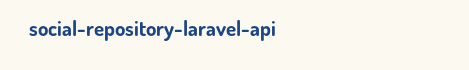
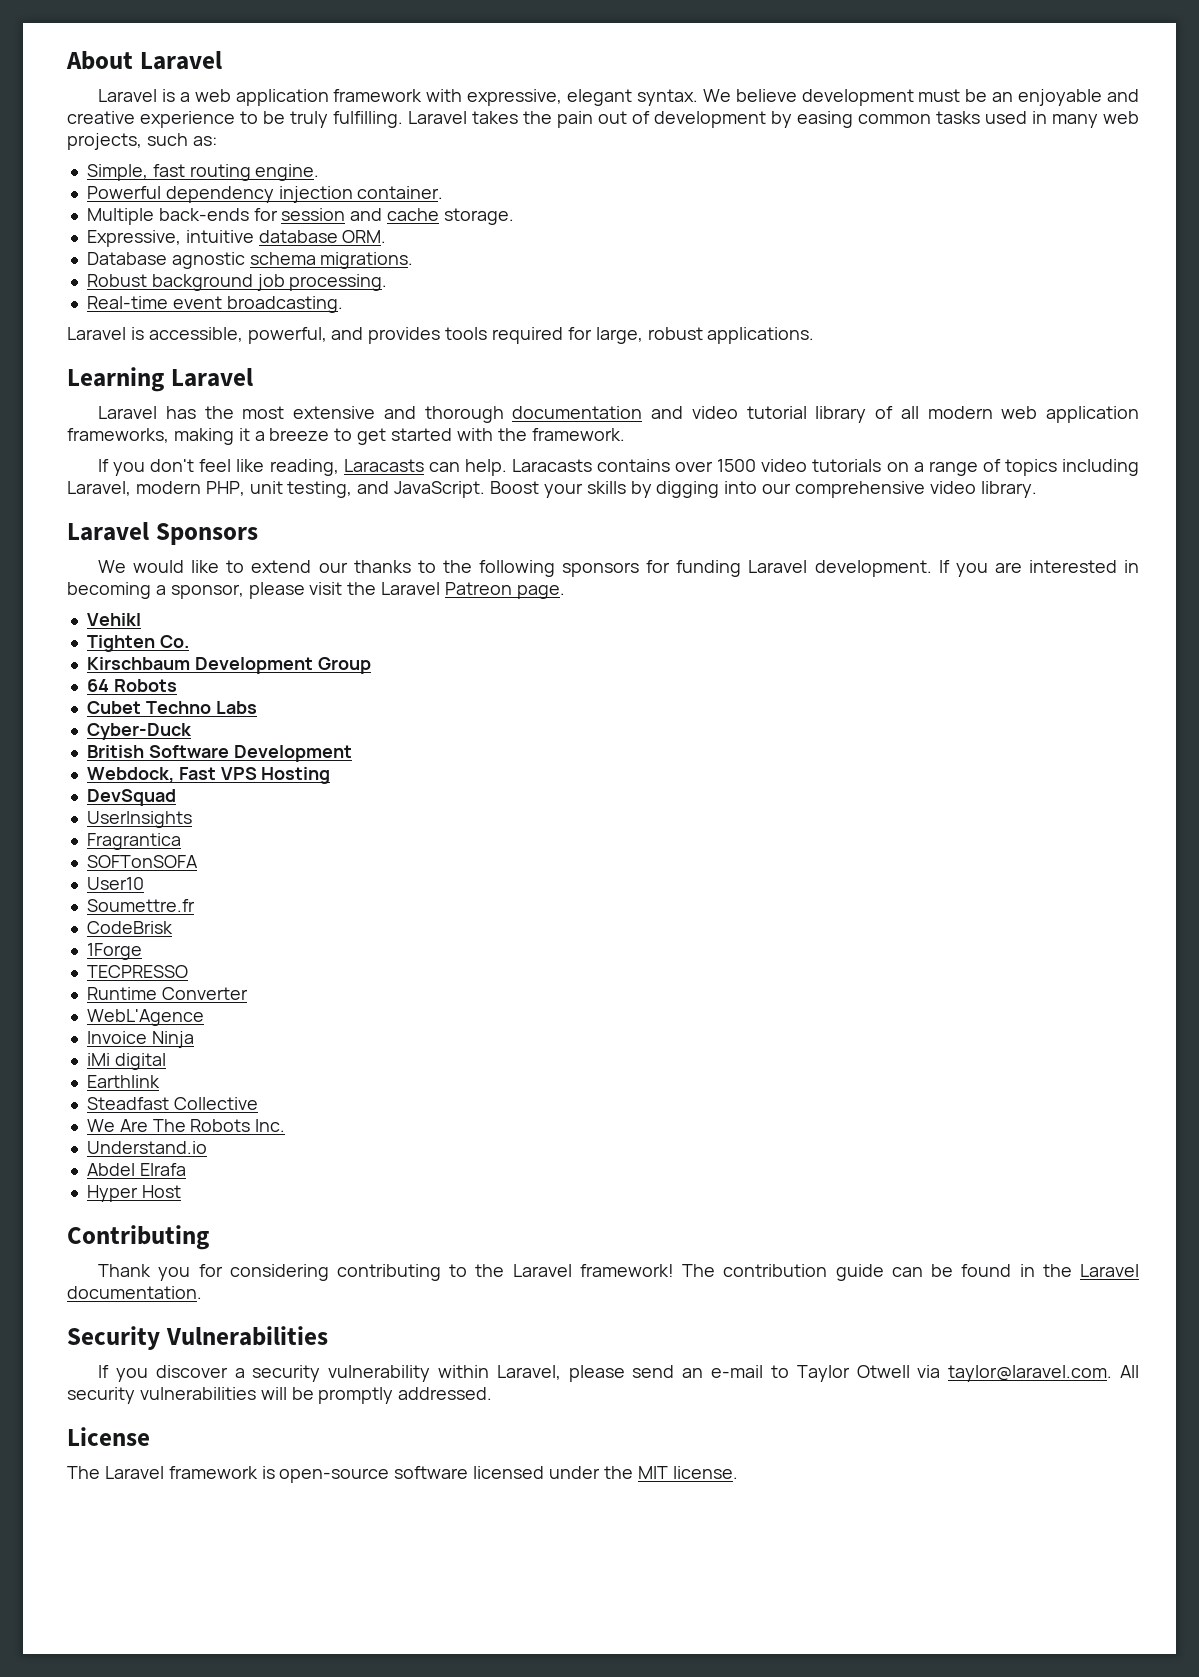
[29,20,276,41] social-repository-laravel-api -> [66,51,222,70] [98,89,1139,106] [67,111,1139,128] [67,133,217,150] [86,164,320,181] [86,186,444,203] [86,208,514,225] [86,230,387,247] [86,252,414,269] [86,274,388,291] [86,296,343,313] [67,327,815,344] [67,367,253,392] [98,406,1140,423] [67,428,625,445] [98,459,1140,476] [67,481,1037,498] [67,522,258,545] [98,560,1139,577] [67,582,565,599] [86,613,141,626] [86,635,189,652] [86,657,371,674] [86,679,177,692] [86,701,257,714] [86,723,192,740] [86,745,352,762] [86,767,331,784] [86,789,176,806] [86,811,192,828] [86,833,181,850] [86,855,198,868] [86,877,144,890] [86,899,195,912] [86,921,173,934] [86,943,142,960] [86,965,188,978] [86,987,248,1000] [86,1009,204,1026] [86,1031,194,1048] [86,1053,166,1070] [86,1075,160,1088] [86,1097,258,1110] [86,1119,286,1132] [86,1141,207,1154] [86,1163,186,1176] [86,1185,181,1202] [67,1225,209,1250] [98,1264,1140,1281] [67,1286,202,1299] [67,1326,328,1350] [98,1365,1140,1382] [67,1387,493,1404] [67,1427,150,1446] [67,1466,738,1483] About Laravel // Laravel is a web application framework with expressive, elegant syntax. We believe development must be an enjoyable and creative experience to be truly fulfilling. Laravel takes the pain out of development by easing common tasks used in many web projects, such as: // Simple, fast routing engine. // Powerful dependency injection container. // Multiple back-ends for session and cache storage. // Expressive, intuitive database ORM. // Database agnostic schema migrations. // Robust background job processing. // Real-time event broadcasting. // Laravel is accessible, powerful, and provides tools required for large, robust applications. // Learning Laravel // Laravel has the most extensive and thorough documentation and video tutorial library of all modern web application frameworks, making it a breeze to get started with the framework. // If you don't feel like reading, Laracasts can help. Laracasts contains over 1500 video tutorials on a range of topics including Laravel, modern PHP, unit testing, and JavaScript. Boost your skills by digging into our comprehensive video library. // Laravel Sponsors // We would like to extend our thanks to the following sponsors for funding Laravel development. If you are interested in becoming a sponsor, please visit the Laravel Patreon page. // Vehikl // Tighten Co. // Kirschbaum Development Group // 64 Robots // Cubet Techno Labs // Cyber-Duck // British Software Development // Webdock, Fast VPS Hosting // DevSquad // UserInsights // Fragrantica // SOFTonSOFA // User10 // Soumettre.fr // CodeBrisk // 1Forge // TECPRESSO // Runtime Converter // WebL'Agence // Invoice Ninja // iMi digital // Earthlink // Steadfast Collective // We Are The Robots Inc. // Understand.io // Abdel Elrafa // Hyper Host // Contributing // Thank you for considering contributing to the Laravel framework! The contribution guide can be found in the Laravel documentation. // Security Vulnerabilities // If you discover a security vulnerability within Laravel, please send an e-mail to Taylor Otwell via taylor@laravel.com. All security vulnerabilities will be promptly addressed. // License // The Laravel framework is open-source software licensed under the MIT license.

